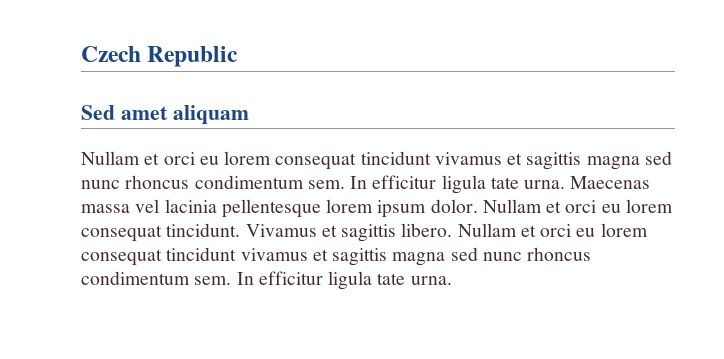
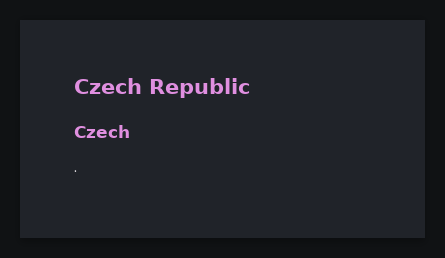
[81,105,249,125] [81,151,672,170] [81,175,651,194] [81,199,673,218] [81,223,648,242] [81,247,592,266] [81,271,452,290] Sed amet aliquam // Nullam et orci eu lorem consequat tincidunt vivamus et sagittis magna sed nunc rhoncus condimentum sem. In efficitur ligula tate urna. Maecenas massa vel lacinia pellentesque lorem ipsum dolor. Nullam et orci eu lorem consequat tincidunt. Vivamus et sagittis libero. Nullam et orci eu lorem consequat tincidunt vivamus et sagittis magna sed nunc rhoncus condimentum sem. In efficitur ligula tate urna. -> [74,125,130,138] [74,170,77,172] Czech // .

